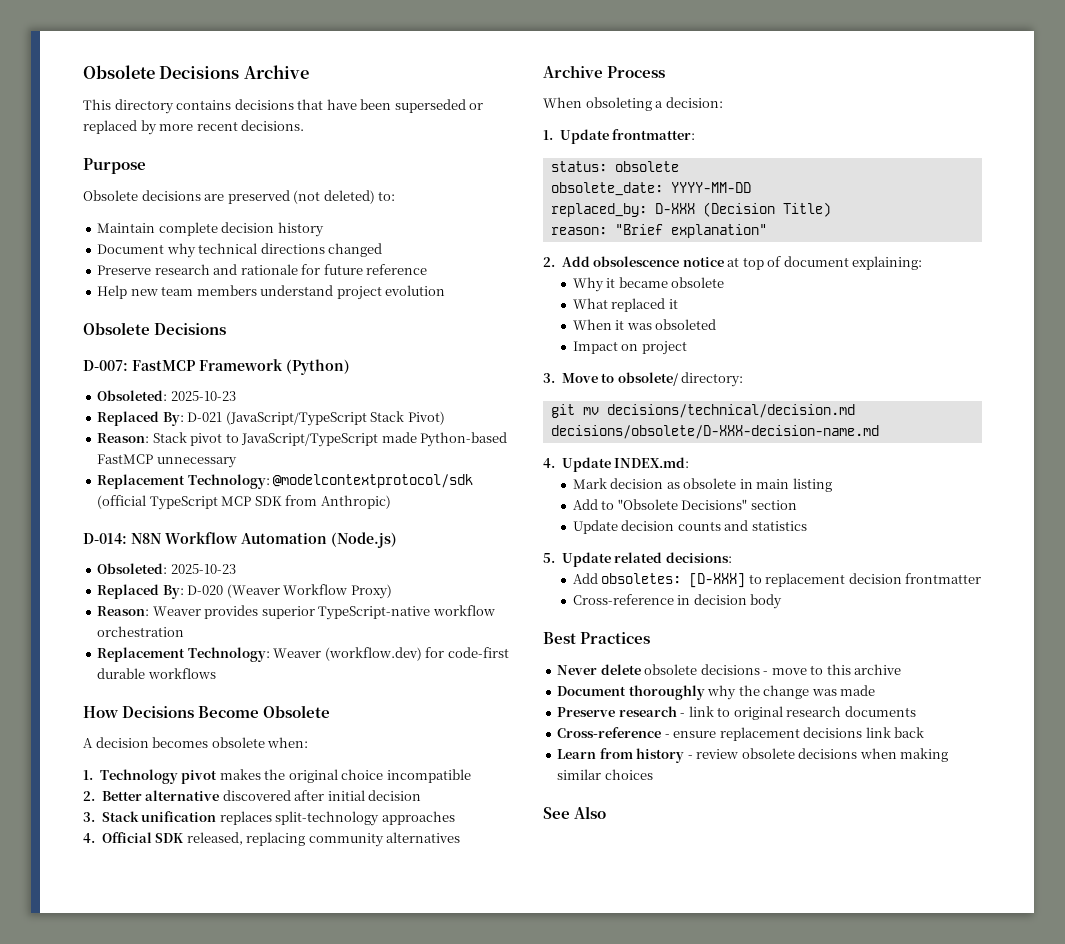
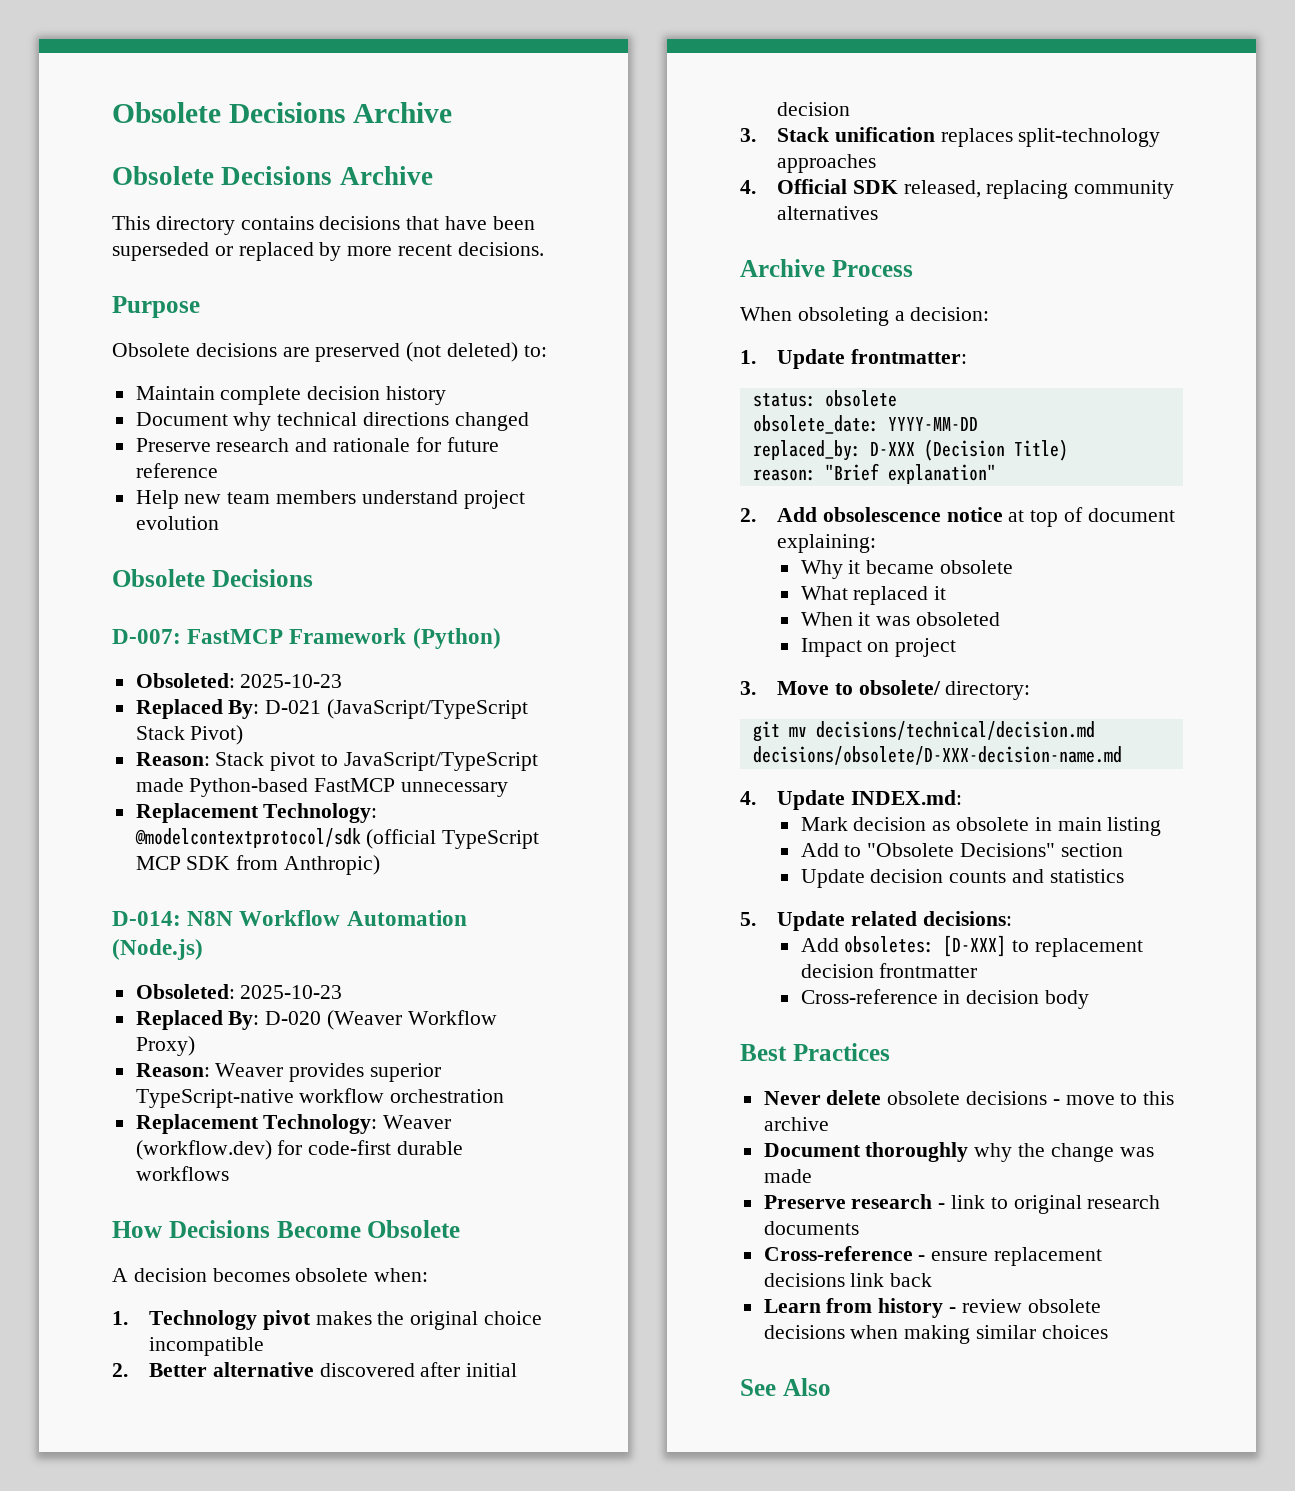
[83,65,309,79] Obsolete Decisions Archive -> [112,102,452,123] [112,166,433,185] Obsolete Decisions Archive // Obsolete Decisions Archive

